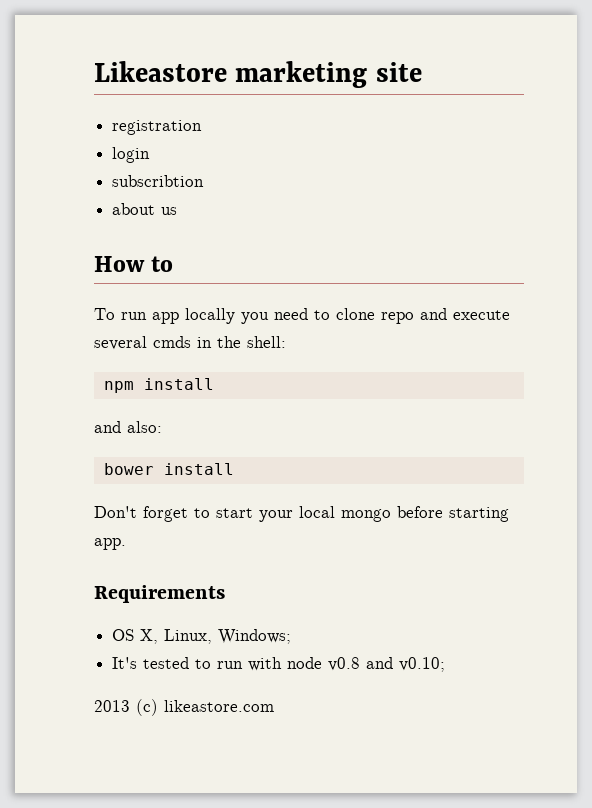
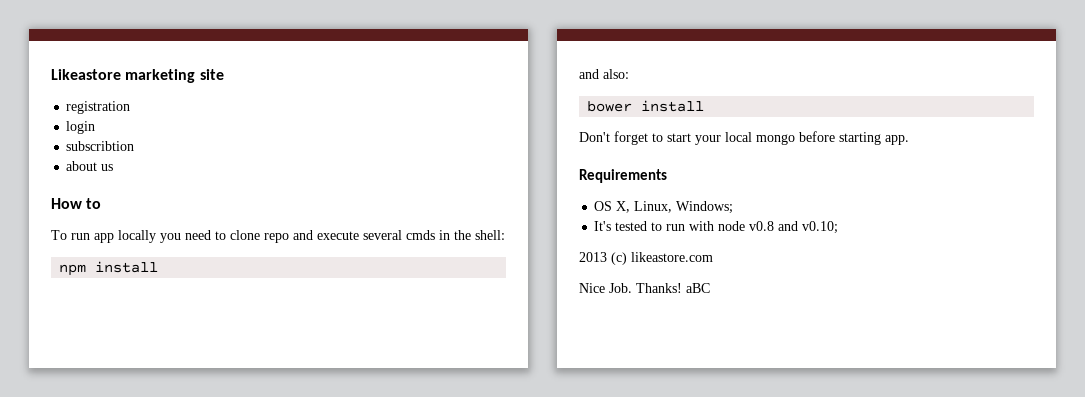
(274, 706) none -> [579,283,710,293] // Nice Job. Thanks! aBC

